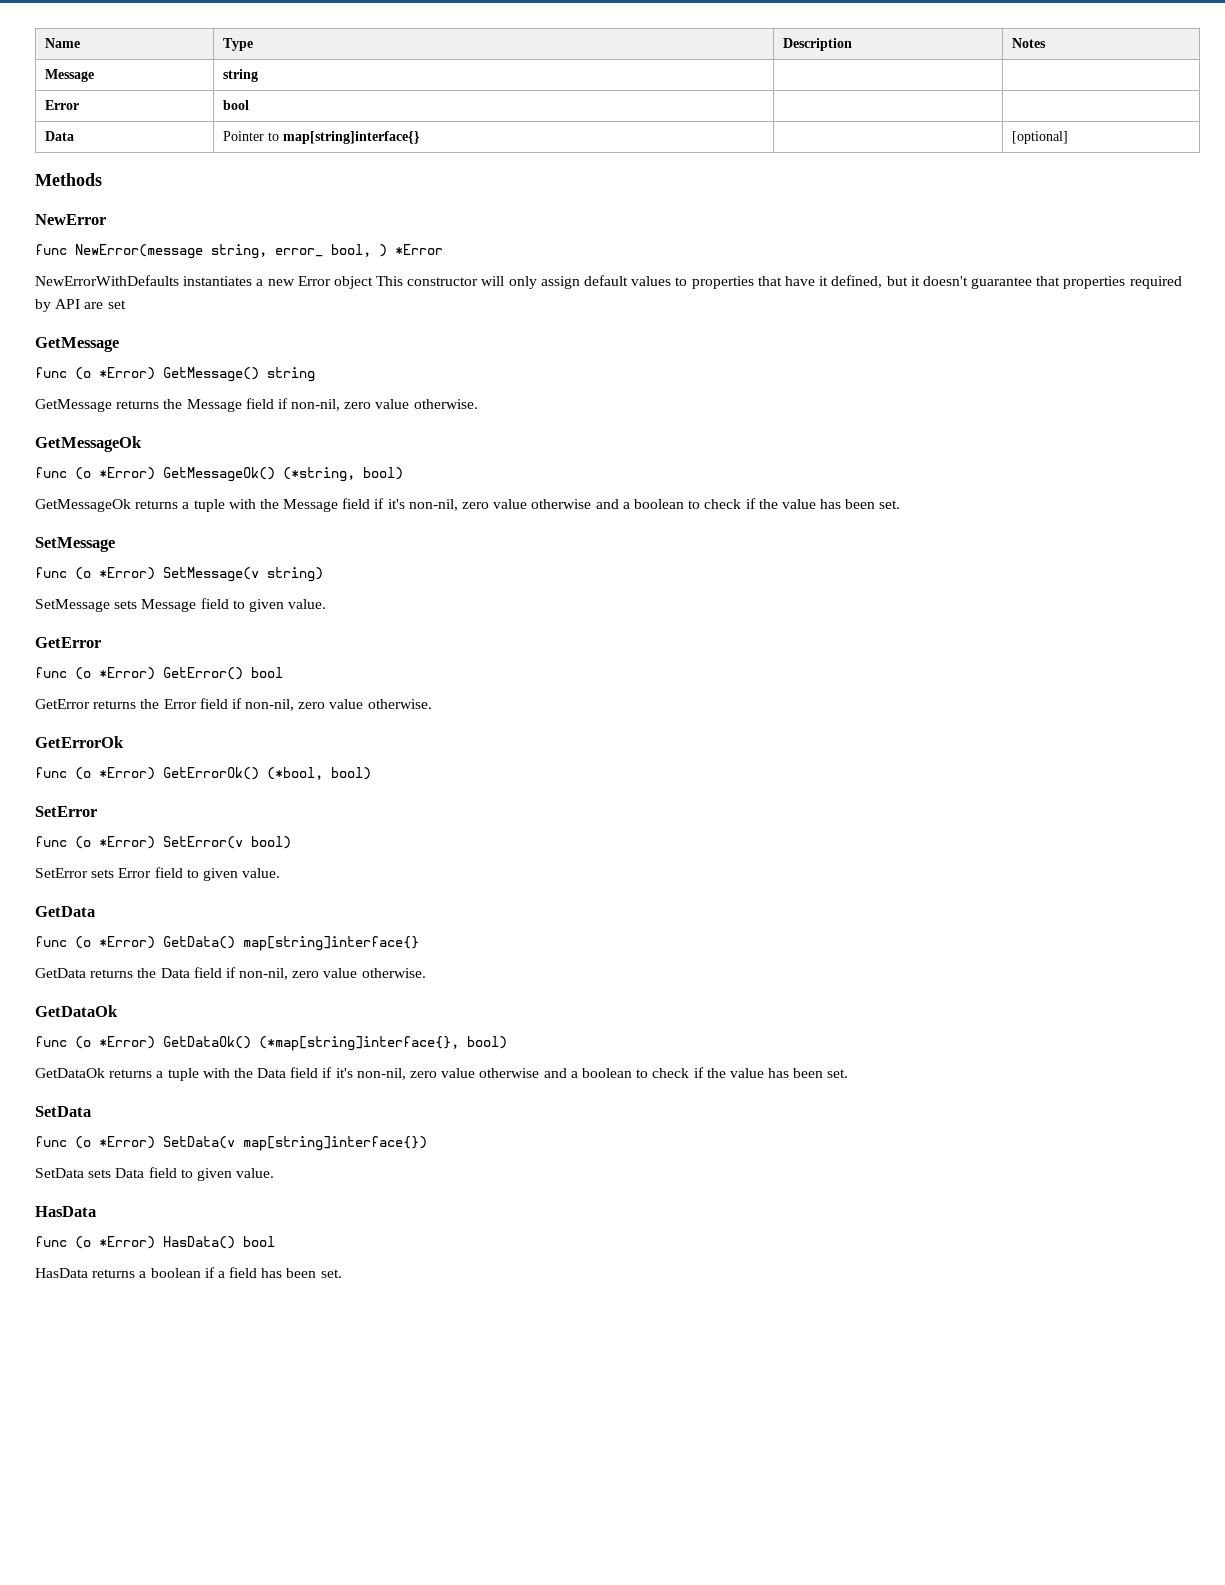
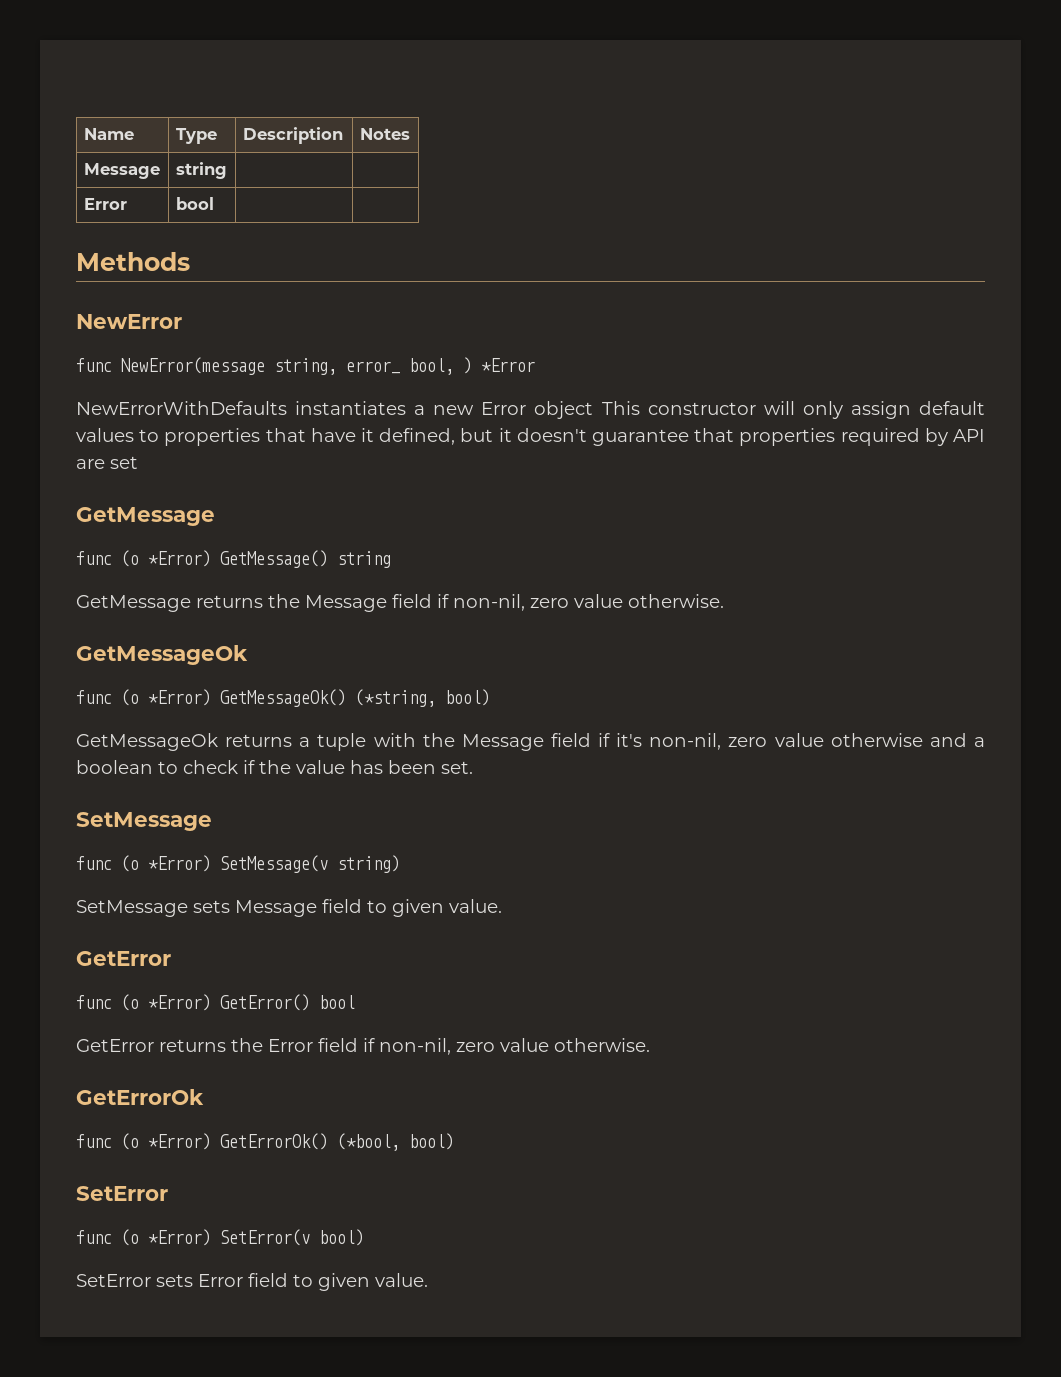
[45,131,75,141] [223,131,421,144] [1012,131,1069,144] // Data | Pointer to map[string]interface{} | | [optional] -> (214, 203) none
[35,906,95,917] [35,936,419,951] [35,967,426,980] [35,1005,118,1017] [35,1036,507,1051] [35,1067,849,1081] [35,1106,91,1117] [35,1136,427,1151] [35,1167,275,1181] [35,1206,96,1217] [35,1236,275,1249] [35,1267,342,1278] // GetData // func (o *Error) GetData() map[string]interface{} // GetData returns the Data field if non-nil, zero value otherwise. // GetDataOk // func (o *Error) GetDataOk() (*map[string]interface{}, bool) // GetDataOk returns a tuple with the Data field if it's non-nil, zero value otherwise and a boolean to check if the value has been set. // SetData // func (o *Error) SetData(v map[string]interface{}) // SetData sets Data field to given value. // HasData // func (o *Error) HasData() bool // HasData returns a boolean if a field has been set. -> (428, 1280) none

